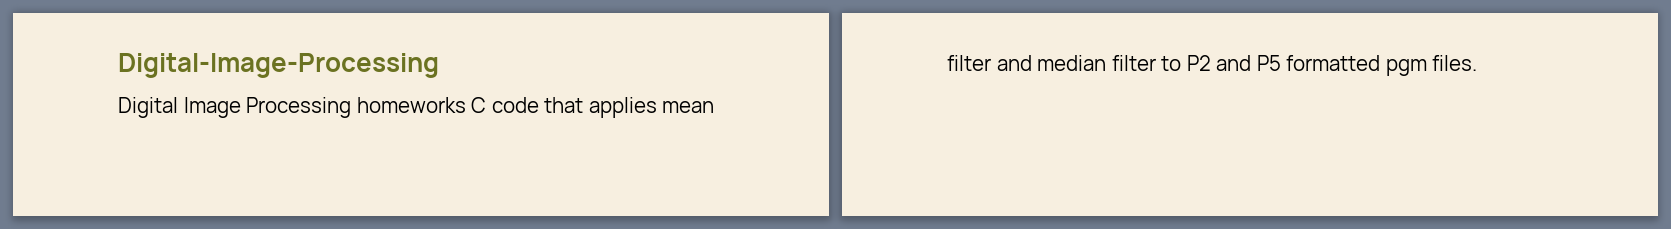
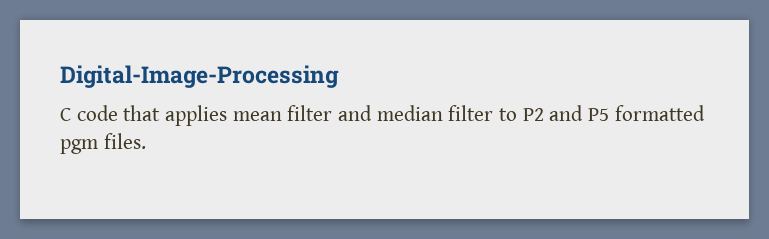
[118,97,466,118] Digital Image Processing homeworks -> (339, 76) none

